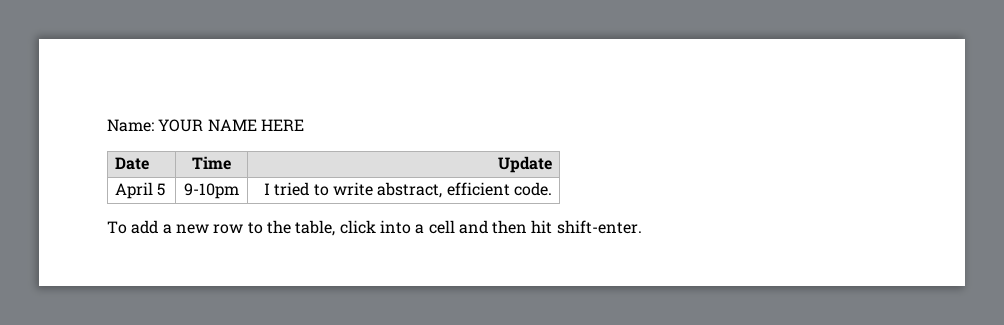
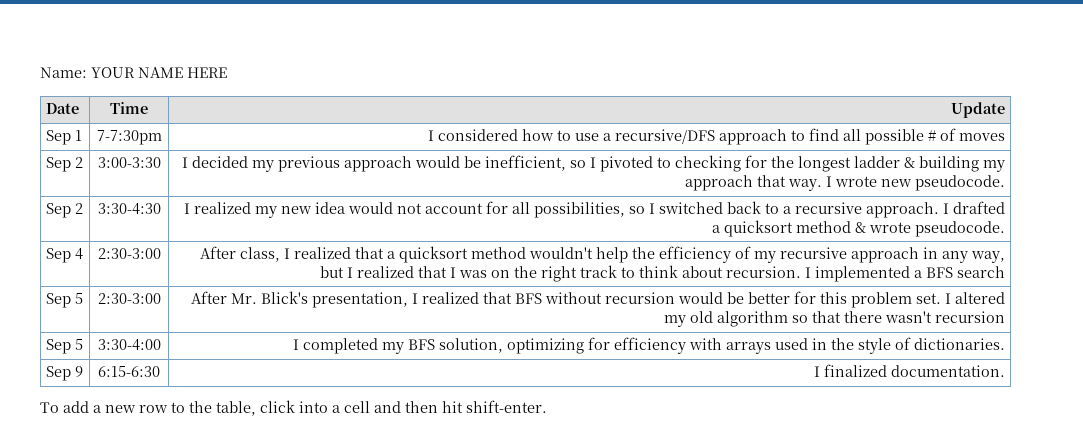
[114,182,166,199] [184,183,239,199] [264,182,553,198] April 5 | 9-10pm | I tried to write abstract, efficient code. -> [46,130,83,145] [96,130,162,145] [427,128,1005,145] [46,157,84,172] [97,157,161,168] [181,155,1005,172] [684,175,1005,191] [46,203,84,218] [97,203,161,215] [183,201,1005,218] [711,220,1005,237] [46,248,84,263] [97,248,161,259] [199,246,1005,263] [319,265,1005,282] [46,293,84,308] [97,293,161,304] [190,291,1005,308] [663,311,1005,327] [46,339,84,354] [97,339,161,351] [292,337,1005,354] [46,366,84,381] [98,366,160,377] [813,364,1005,377] Sep 1 | 7-7:30pm | I considered how to use a recursive/DFS approach to find all possible # of moves // Sep 2 | 3:00-3:30 | I decided my previous approach would be inefficient, so I pivoted to checking for the longest ladder & building my approach that way. I wrote new pseudocode. // Sep 2 | 3:30-4:30 | I realized my new idea would not account for all possibilities, so I switched back to a recursive approach. I drafted a quicksort method & wrote pseudocode. // Sep 4 | 2:30-3:00 | After class, I realized that a quicksort method wouldn't help the efficiency of my recursive approach in any way, but I realized that I was on the right track to think about recursion. I implemented a BFS search // Sep 5 | 2:30-3:00 | After Mr. Blick's presentation, I realized that BFS without recursion would be better for this problem set. I altered my old algorithm so that there wasn't recursion // Sep 5 | 3:30-4:00 | I completed my BFS solution, optimizing for efficiency with arrays used in the style of dictionaries. // Sep 9 | 6:15-6:30 | I finalized documentation.

